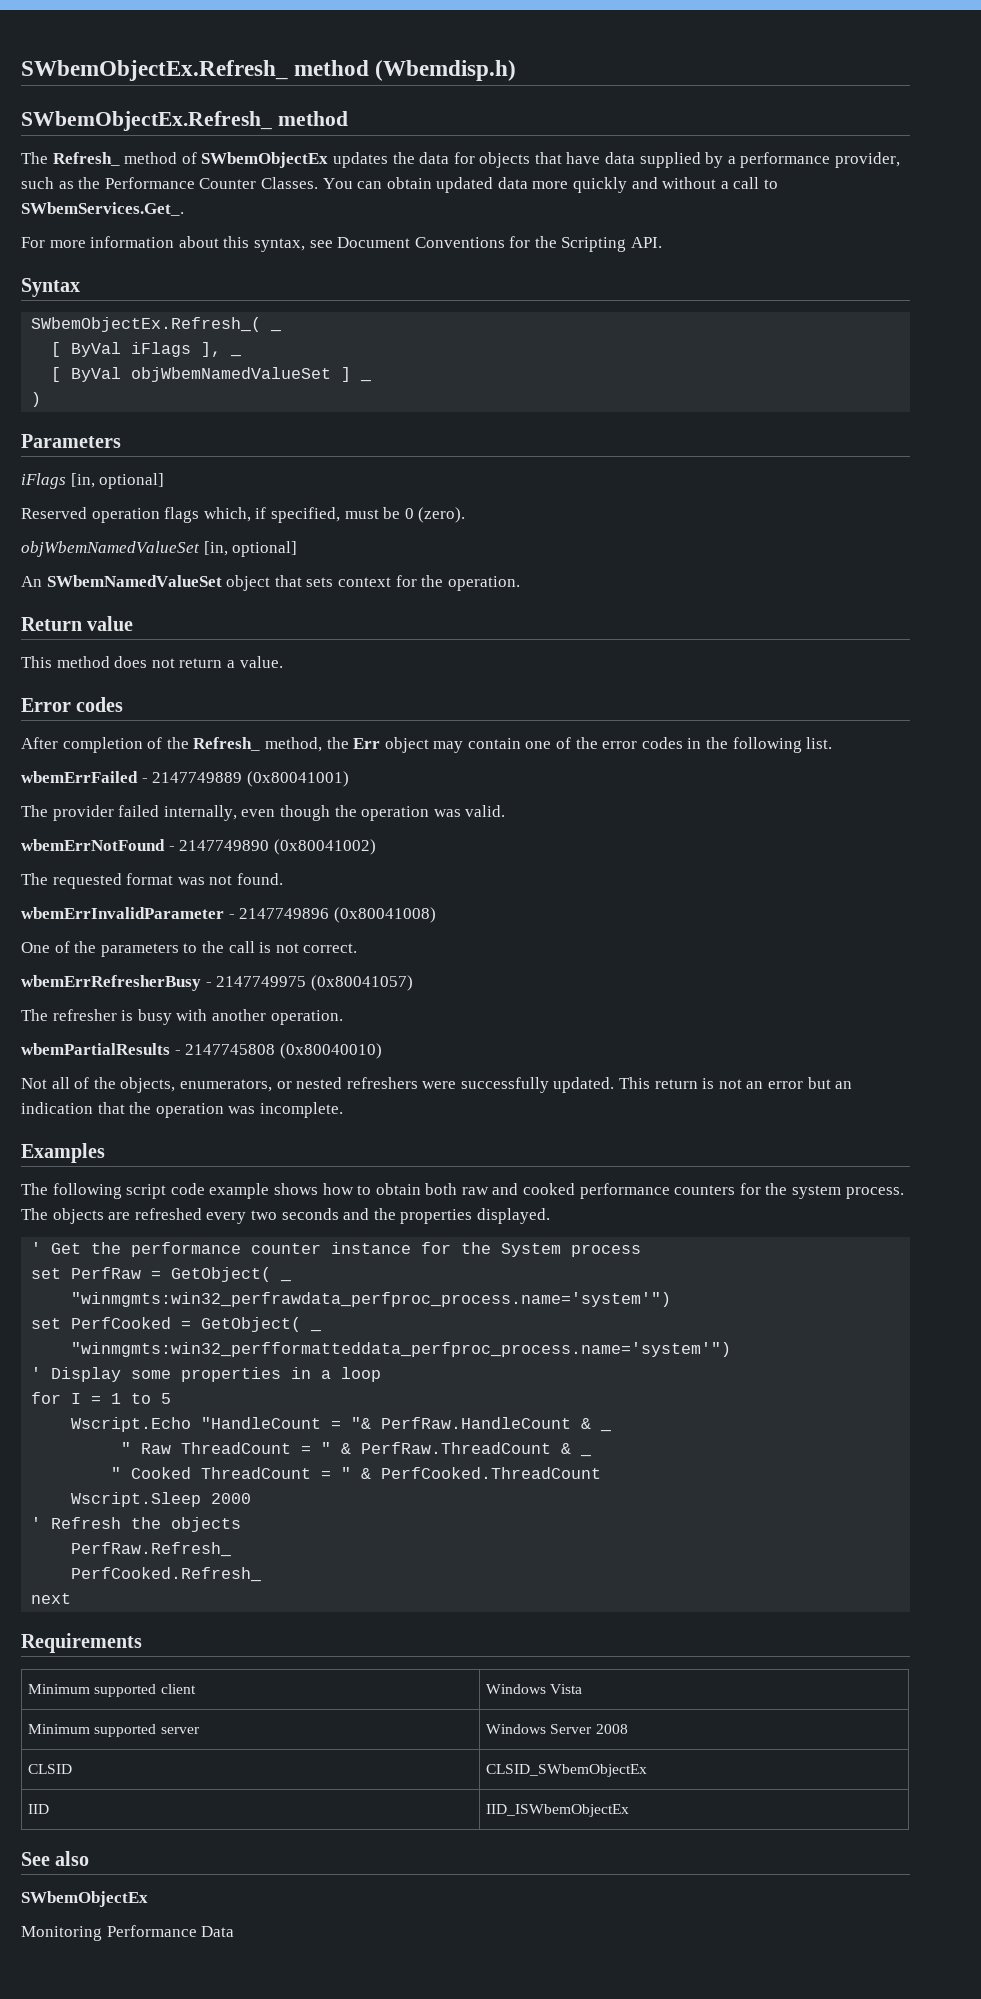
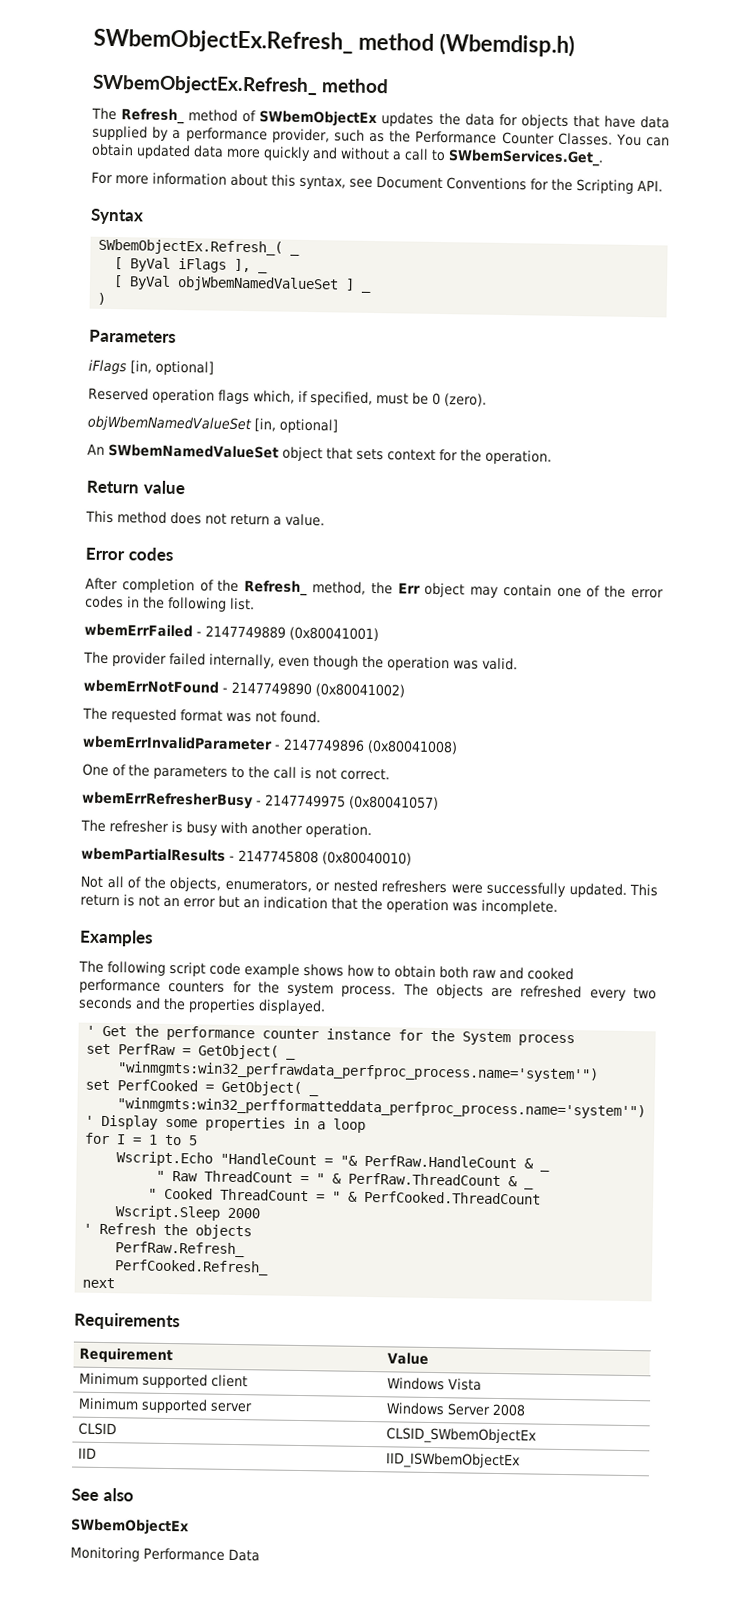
(142, 1643) none -> [79,1347,174,1364] [387,1352,430,1365] // Requirement | Value

